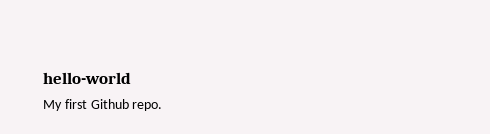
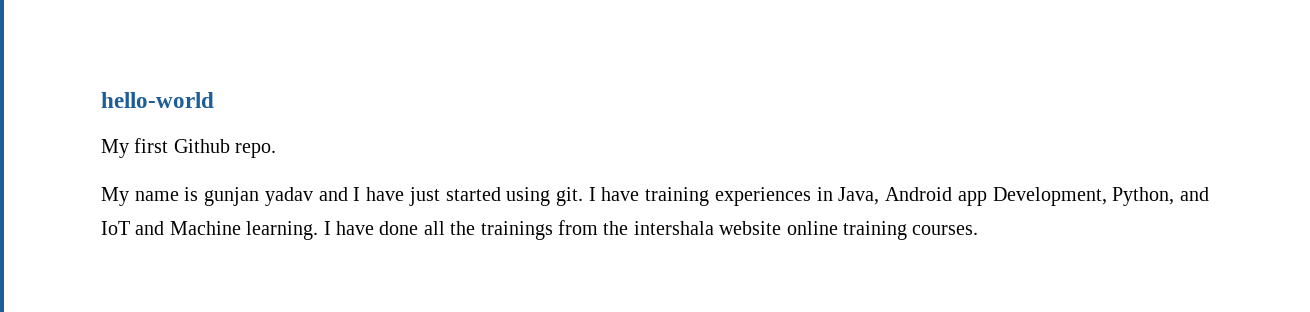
(163, 106) none -> [101,187,1210,206] [101,220,979,240] // My name is gunjan yadav and I have just started using git. I have training experiences in Java, Android app Development, Python, and IoT and Machine learning. I have done all the trainings from the intershala website online training courses.

